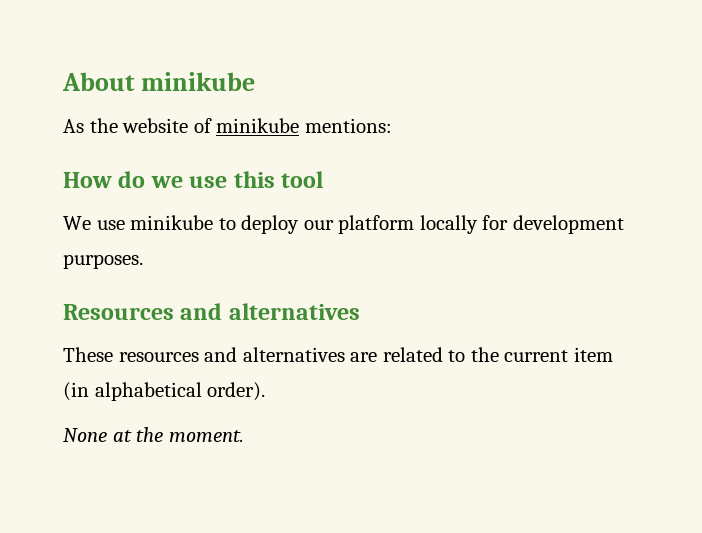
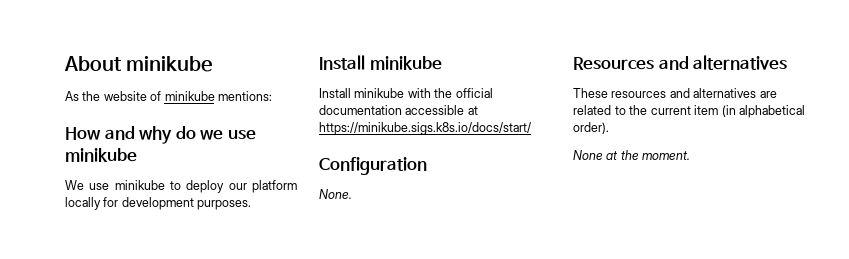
(112, 180) none -> [104,126,173,144] and why
[233,171,324,188] this tool -> [65,148,137,162] minikube
(143, 261) none -> [319,55,442,70] [319,88,493,98] [319,105,478,115] [319,122,531,135] [319,157,427,175] [319,189,352,199] // Install minikube // Install minikube with the official documentation accessible at https://minikube.sigs.k8s.io/docs/start/ // Configuration // None.

